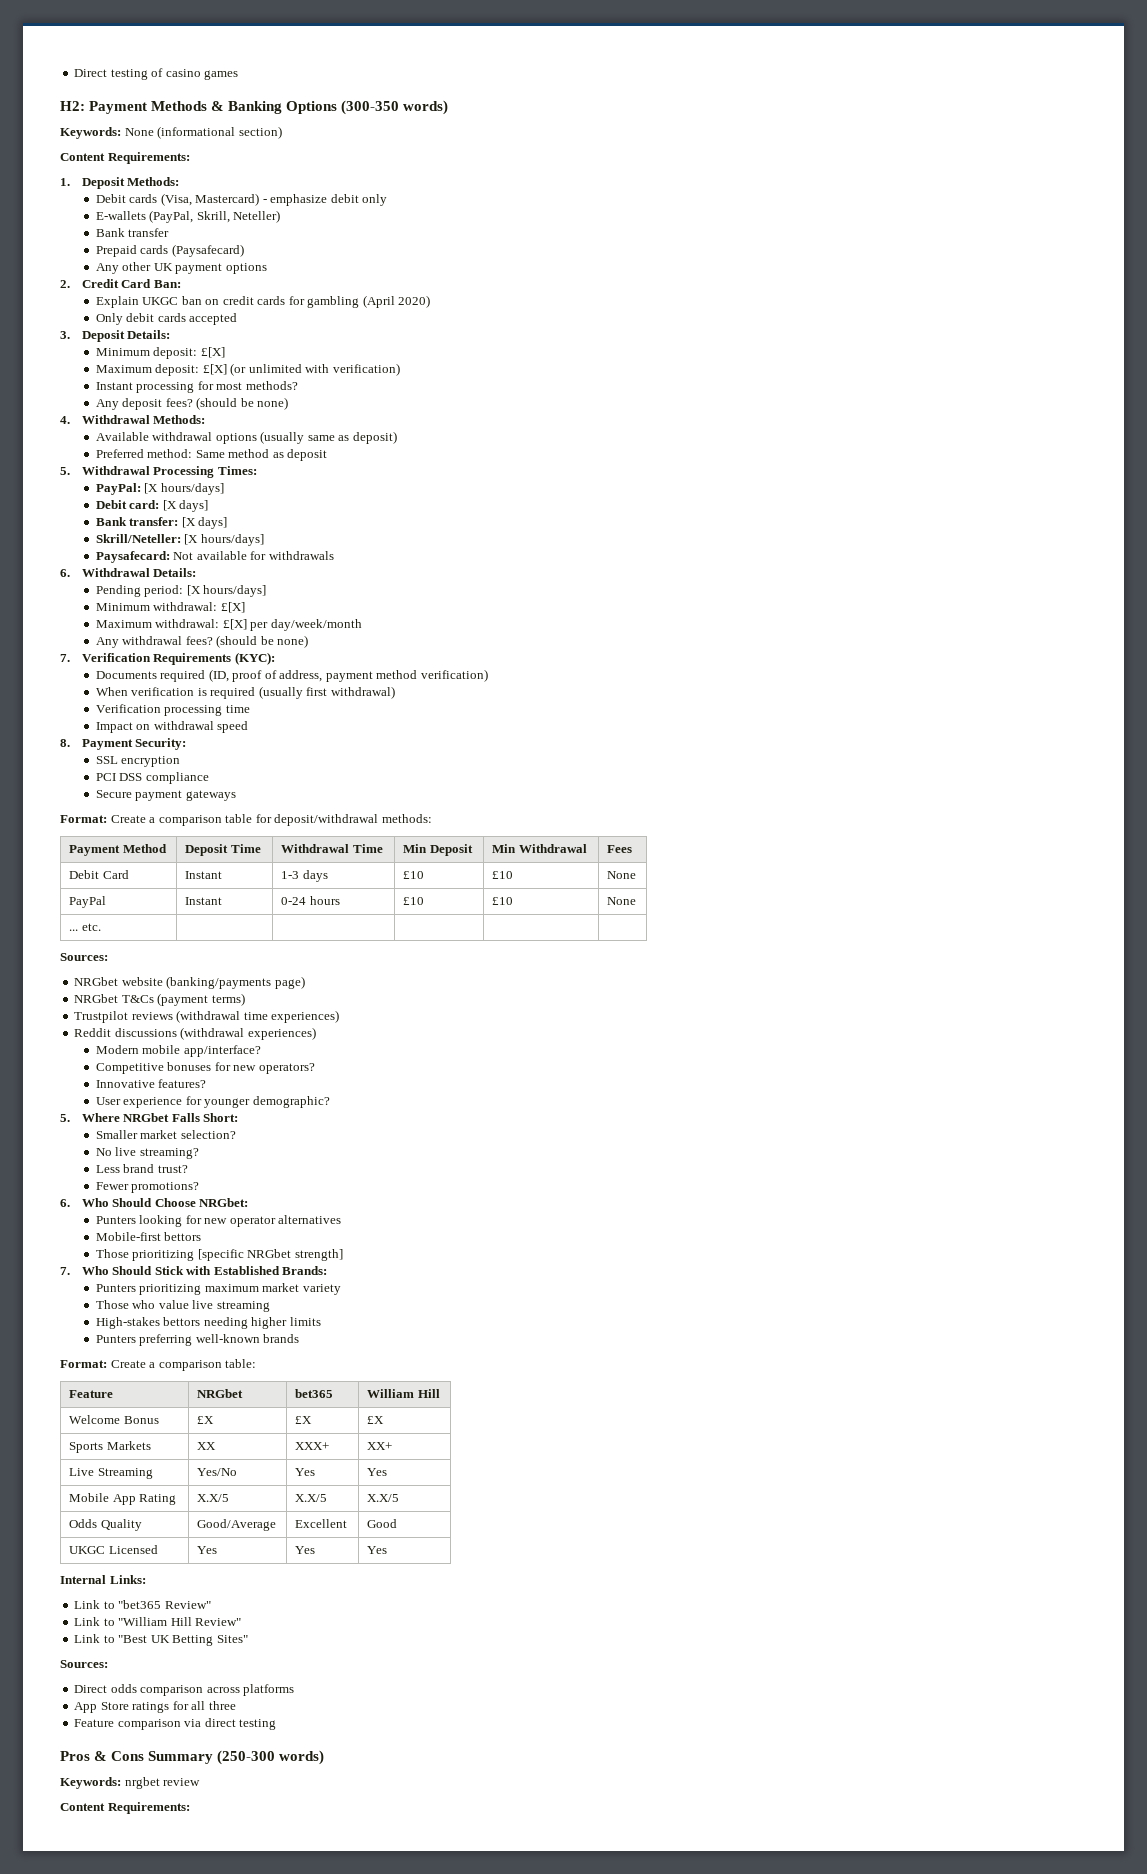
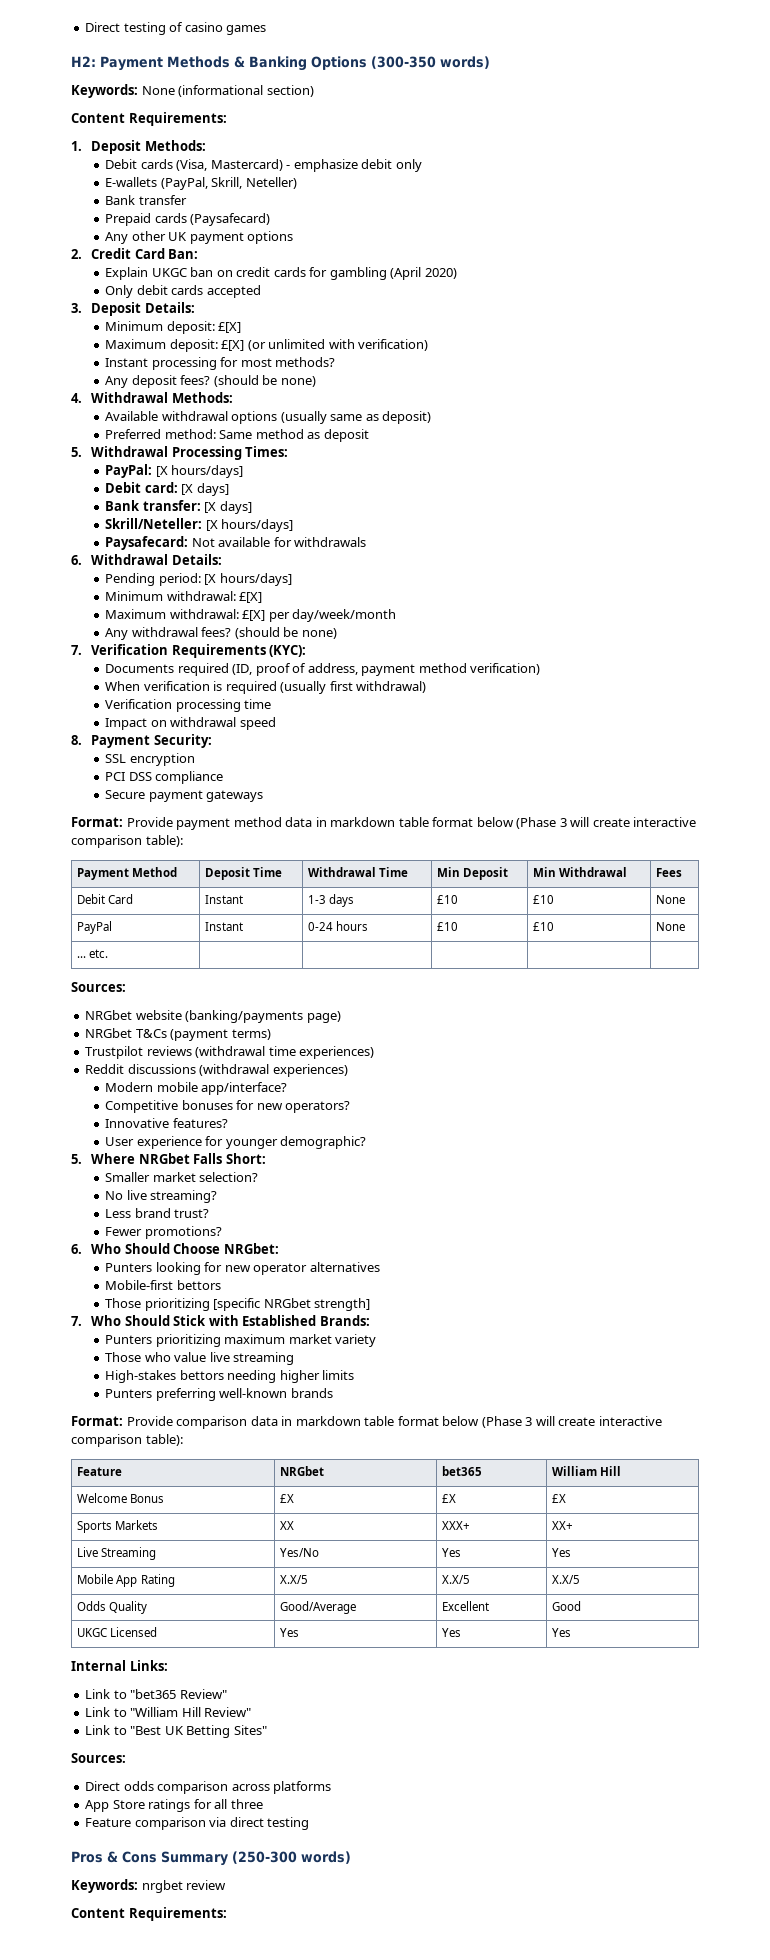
[110,814,432,826] Create a comparison table for deposit/withdrawal methods: -> [126,817,697,830] [71,835,183,848] Provide payment method data in markdown table format below (Phase 3 will create interactive comparison table):
[110,1359,257,1371] Create a comparison table: -> [126,1416,662,1429] [71,1434,183,1447] Provide comparison data in markdown table format below (Phase 3 will create interactive comparison table):

